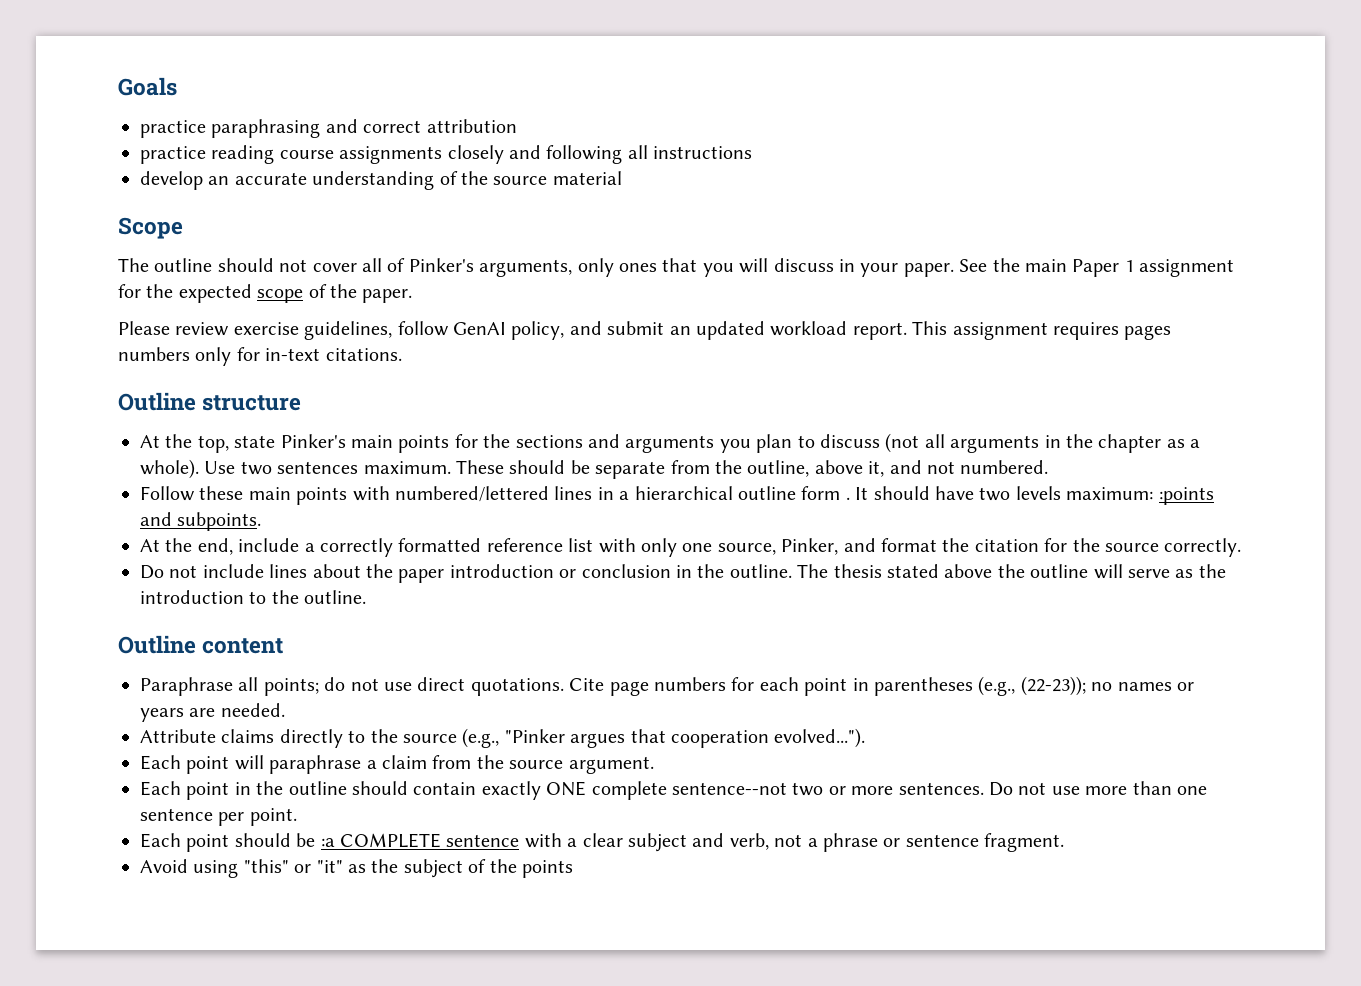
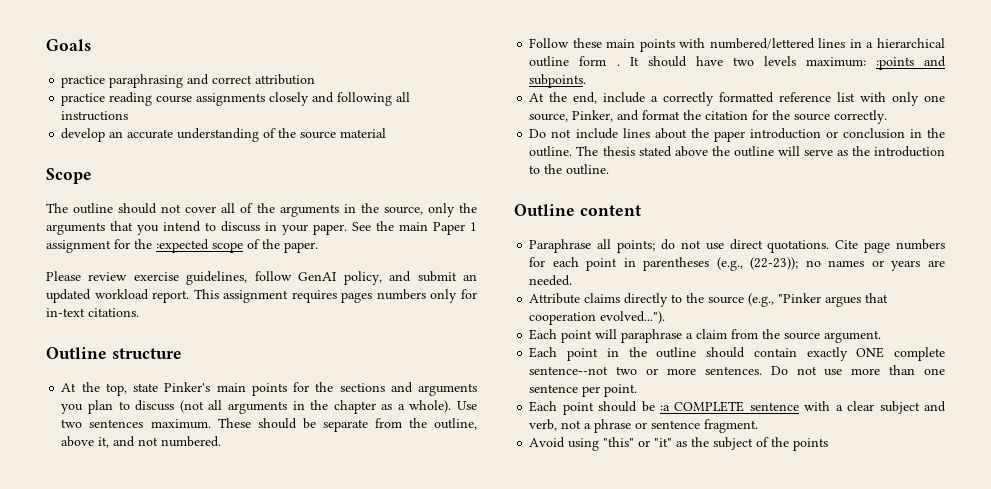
[408,258,769,277] Pinker's arguments, only ones that you will -> [256,203,477,217] [46,221,216,235] the arguments in the source, only the arguments that you intend to
[178,284,252,303] expected -> [156,239,209,253] :expected

